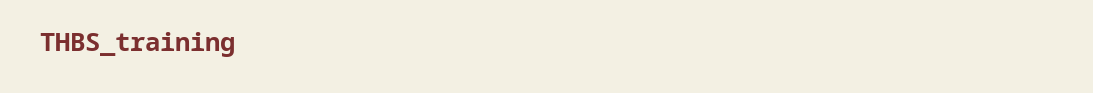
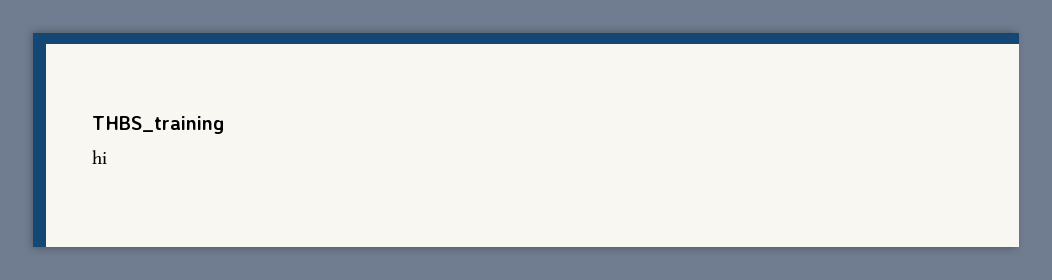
(235, 44) none -> [92,150,107,164] // hi

